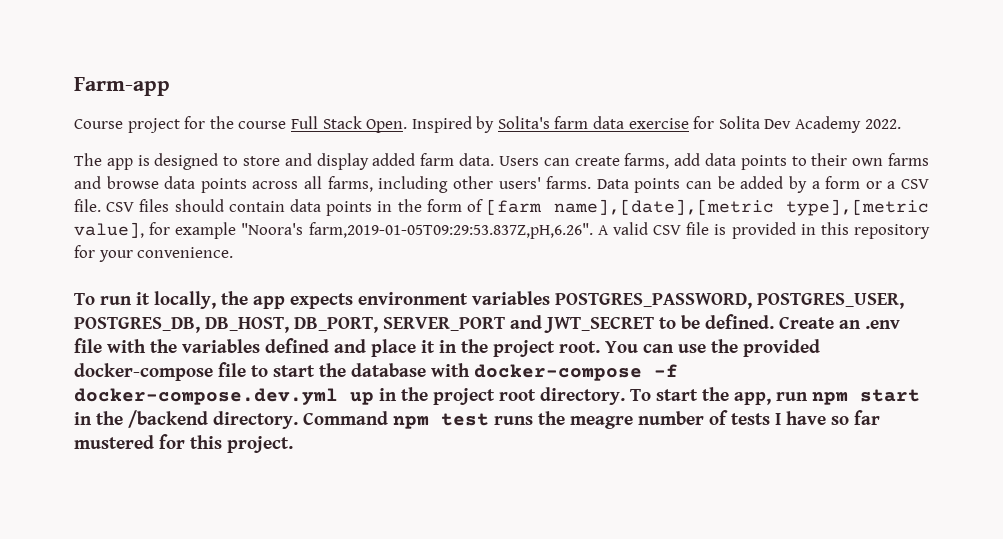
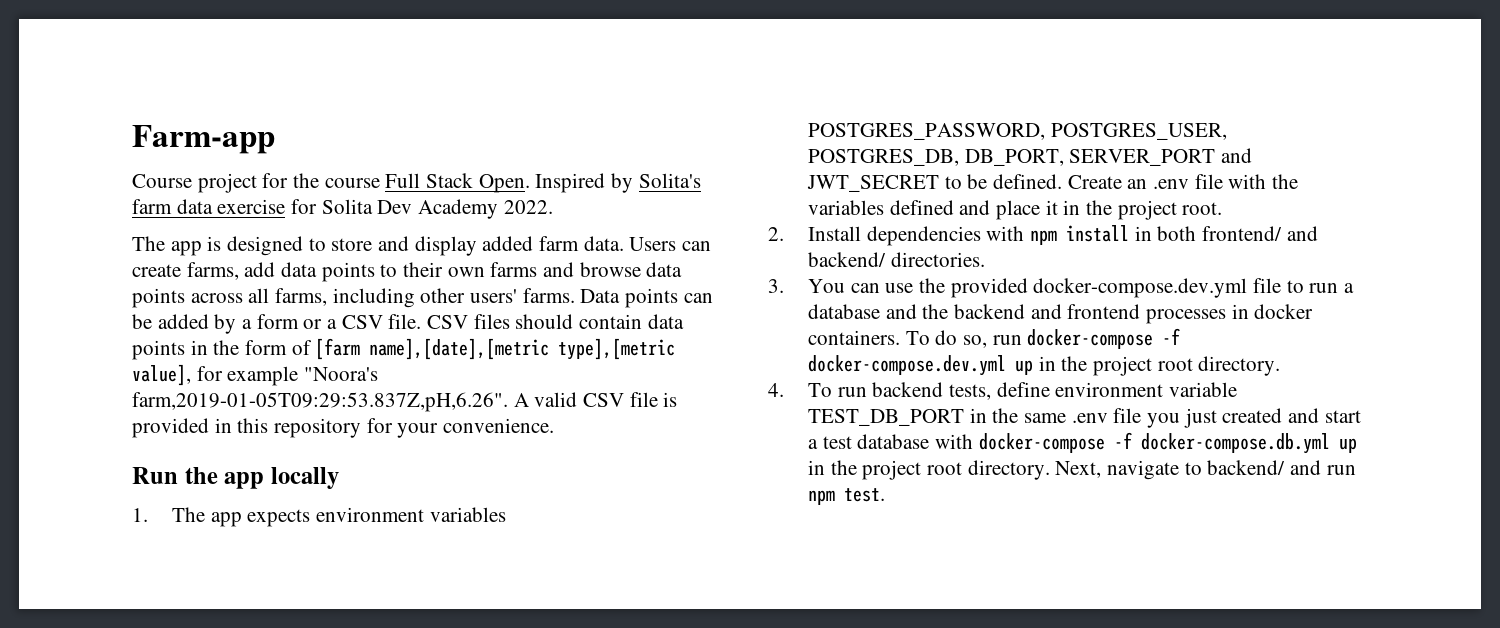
[74,291,248,309] To run it locally, the -> [132,467,339,489] [132,507,205,522] Run the app locally // 1. The
[205,317,289,333] DB_HOST, -> (959, 157) none
(600, 347) none -> [768,225,1318,246] [807,252,985,267] [768,279,784,293] // 2. Install dependencies with npm install in both frontend/ and backend/ directories. // 3.
[74,363,213,381] docker-compose -> [1033,278,1248,298] docker-compose.dev.yml
[273,363,470,377] start the database with -> [1309,283,1354,293] [807,304,1314,324] [807,330,1022,348] run a database and the backend and frontend processes in docker containers. To do so, run
[630,387,920,405] [74,410,880,429] [74,434,293,453] To start the app, run npm start in the /backend directory. Command npm test runs the meagre number of tests I have so far mustered for this project. -> [768,382,1237,400] [807,408,1361,428] [807,432,1357,454] [807,460,1356,480] [807,488,885,505] // 4. To run backend tests, define environment variable TEST_DB_PORT in the same .env file you just created and start a test database with docker-compose -f docker-compose.db.yml up in the project root directory. Next, navigate to backend/ and run npm test.

